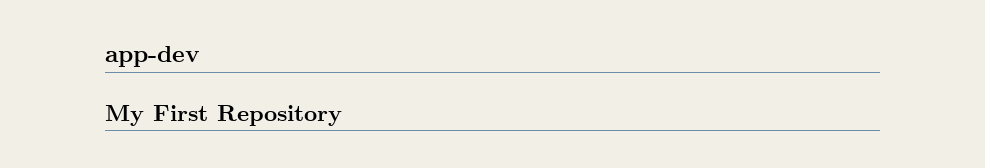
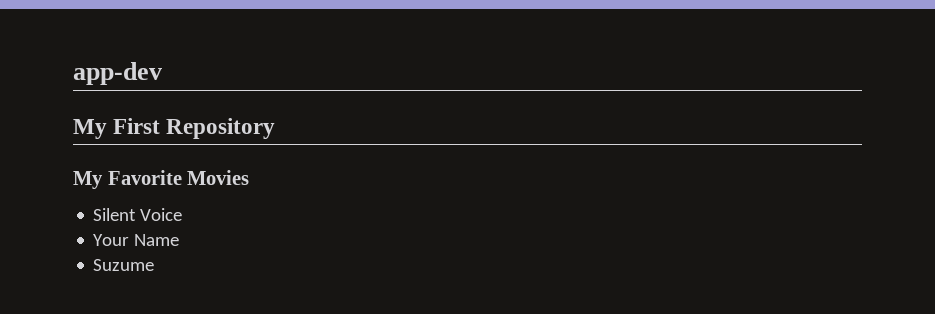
(342, 115) none -> [73,170,250,189] [93,208,183,221] [93,234,180,246] [93,259,155,271] // My Favorite Movies // Silent Voice // Your Name // Suzume

